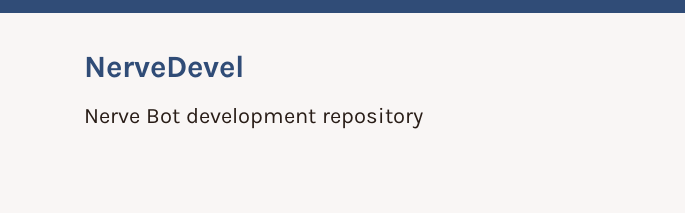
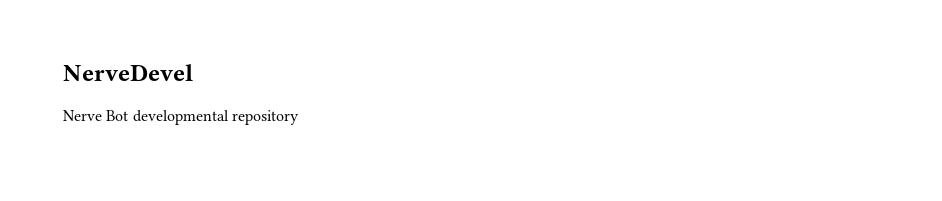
[185,108,316,129] development -> [132,110,229,125] developmental

